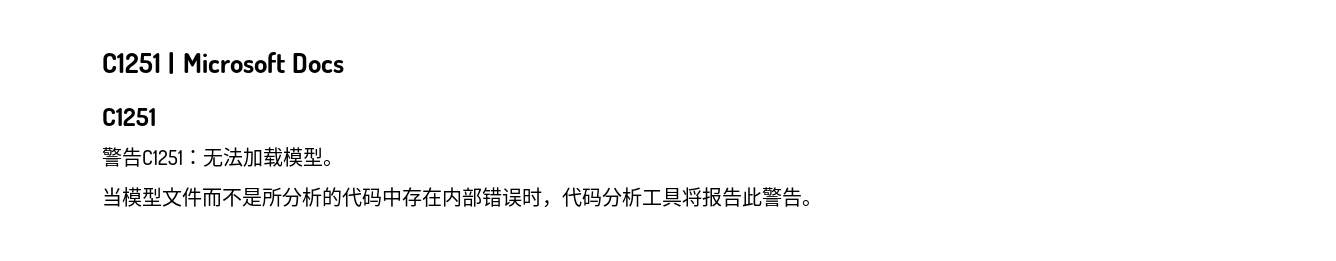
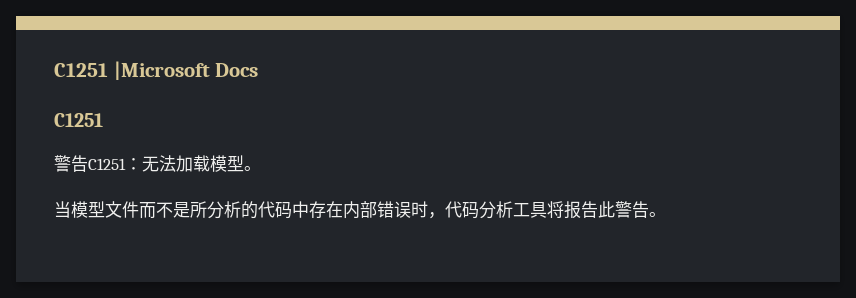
[102,52,285,74] C1251 | Microsoft -> [54,61,210,80] C1251 |Microsoft

